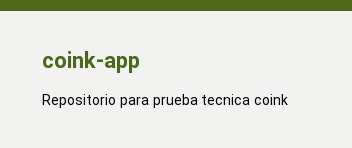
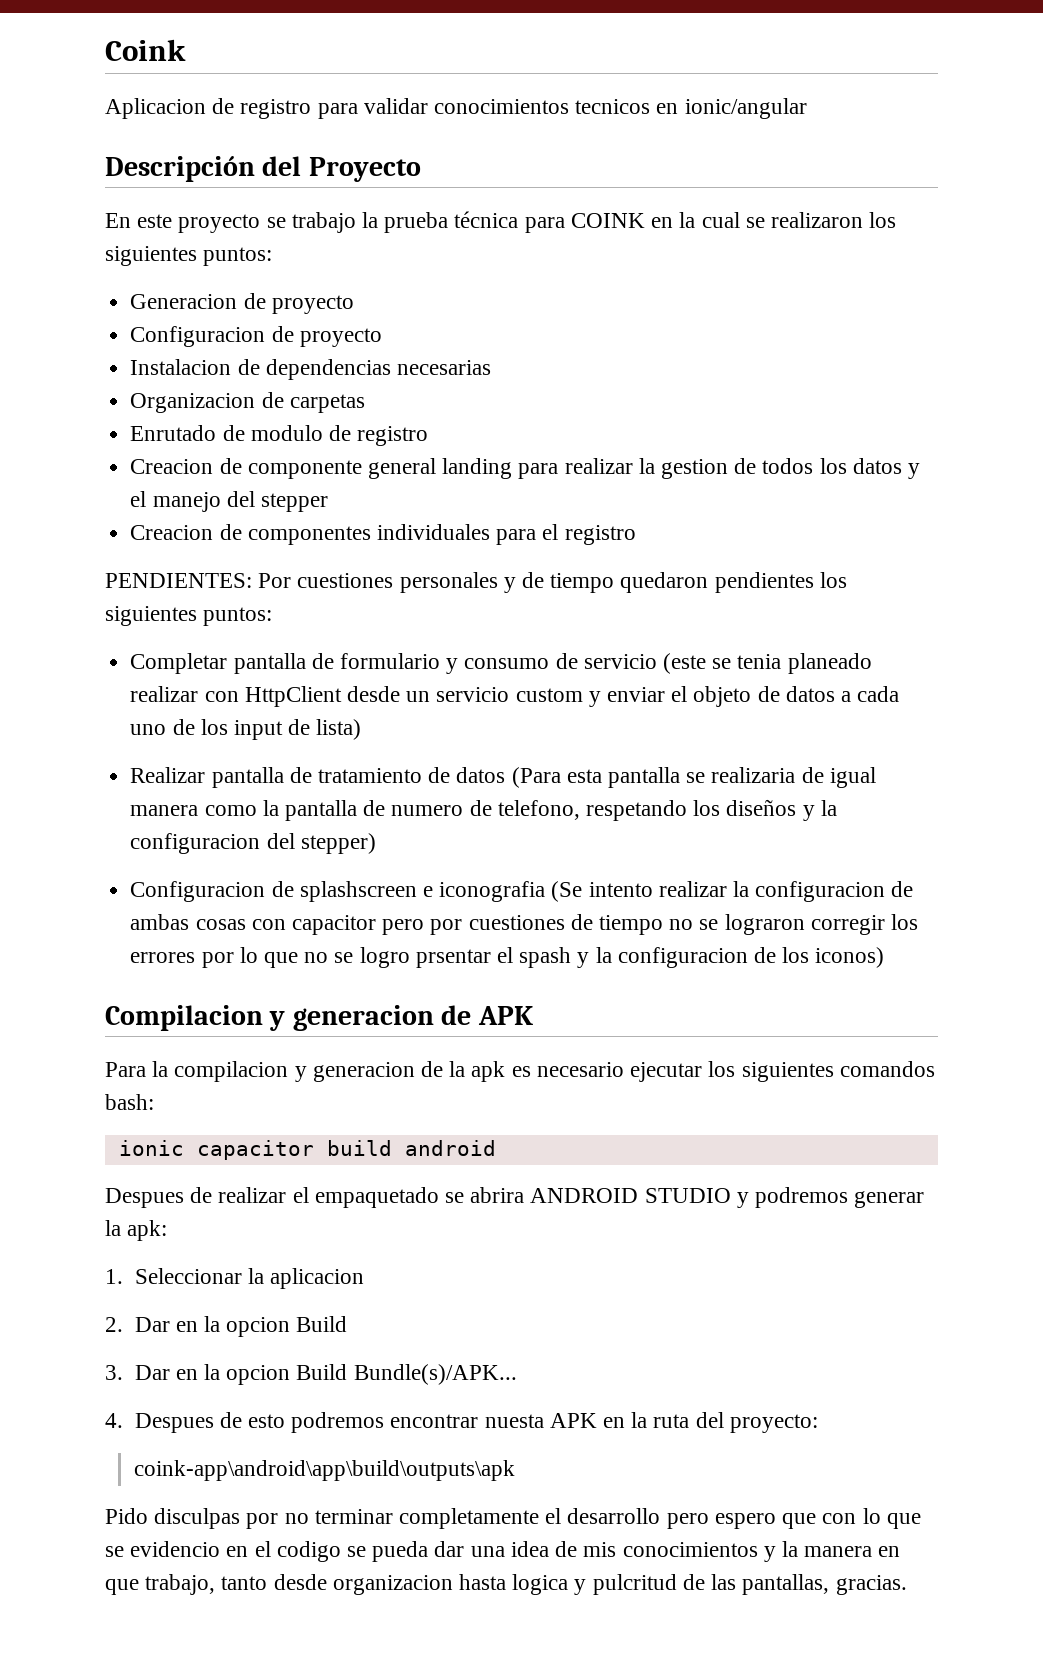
[42,51,140,73] [42,94,289,108] coink-app // Repositorio para prueba tecnica coink -> [105,39,186,61] [105,98,807,119] [105,156,421,182] [105,211,897,233] [105,246,273,266] [130,293,354,314] [130,326,382,347] [130,359,491,380] [130,392,365,413] [130,425,429,446] [130,458,921,479] [130,491,328,512] [130,524,636,545] [105,572,847,593] [105,606,273,626] [130,653,872,674] [130,686,900,707] [130,719,362,740] [130,767,876,788] [130,799,837,821] [130,833,376,854] [130,881,914,902] [130,914,919,935] [130,947,885,968] [105,1005,534,1031] [105,1061,935,1082] [105,1094,154,1110] [118,1140,496,1160] [105,1187,925,1208] [105,1220,168,1241] [105,1268,364,1289] [105,1316,348,1337] [105,1364,517,1385] [105,1412,818,1433] [133,1460,515,1481] [105,1508,921,1529] [105,1541,901,1562] [105,1574,907,1595] Coink // Aplicacion de registro para validar conocimientos tecnicos en ionic/angular // Descripción del Proyecto // En este proyecto se trabajo la prueba técnica para COINK en la cual se realizaron los siguientes puntos: // Generacion de proyecto // Configuracion de proyecto // Instalacion de dependencias necesarias // Organizacion de carpetas // Enrutado de modulo de registro // Creacion de componente general landing para realizar la gestion de todos los datos y el manejo del stepper // Creacion de componentes individuales para el registro // PENDIENTES: Por cuestiones personales y de tiempo quedaron pendientes los siguientes puntos: // Completar pantalla de formulario y consumo de servicio (este se tenia planeado realizar con HttpClient desde un servicio custom y enviar el objeto de datos a cada uno de los input de lista) // Realizar pantalla de tratamiento de datos (Para esta pantalla se realizaria de igual manera como la pantalla de numero de telefono, respetando los diseños y la configuracion del stepper) // Configuracion de splashscreen e iconografia (Se intento realizar la configuracion de ambas cosas con capacitor pero por cuestiones de tiempo no se lograron corregir los errores por lo que no se logro prsentar el spash y la configuracion de los iconos) // Compilacion y generacion de APK // Para la compilacion y generacion de la apk es necesario ejecutar los siguientes comandos bash: // ionic capacitor build android // Despues de realizar el empaquetado se abrira ANDROID STUDIO y podremos generar la apk: // 1. Seleccionar la aplicacion // 2. Dar en la opcion Build // 3. Dar en la opcion Build Bundle(s)/APK... // 4. Despues de esto podremos encontrar nuesta APK en la ruta del proyecto: // coink-app\android\app\build\outputs\apk // Pido disculpas por no terminar completamente el desarrollo pero espero que con lo que se evidencio en el codigo se pueda dar una idea de mis conocimientos y la manera en que trabajo, tanto desde organizacion hasta logica y pulcritud de las pantallas, gracias.

